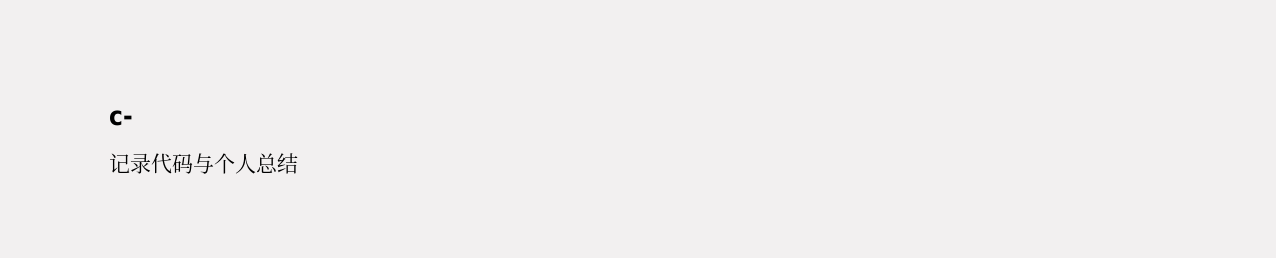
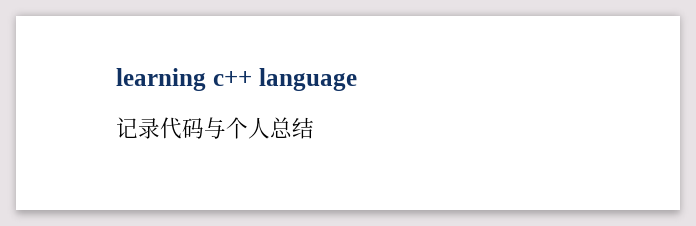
[109,110,133,126] c- -> [116,68,357,91] learning c++ language

